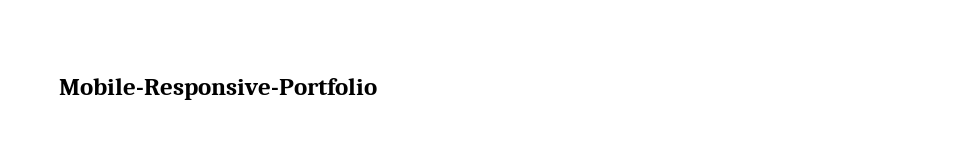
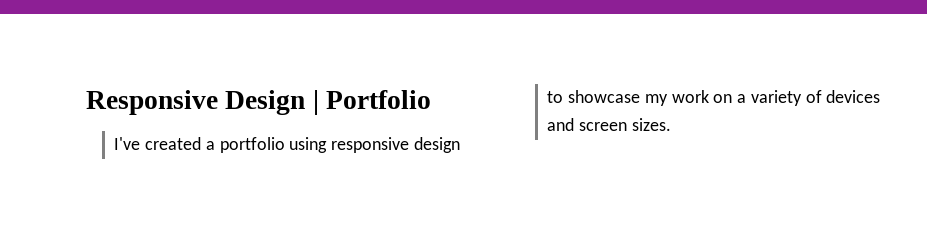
[59,78,377,100] Mobile-Responsive-Portfolio -> [86,90,432,115] [114,137,460,153] [547,90,881,106] [547,118,671,131] Responsive Design | Portfolio // I've created a portfolio using responsive design to showcase my work on a variety of devices and screen sizes.

